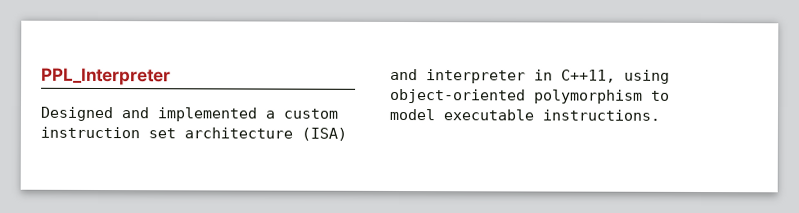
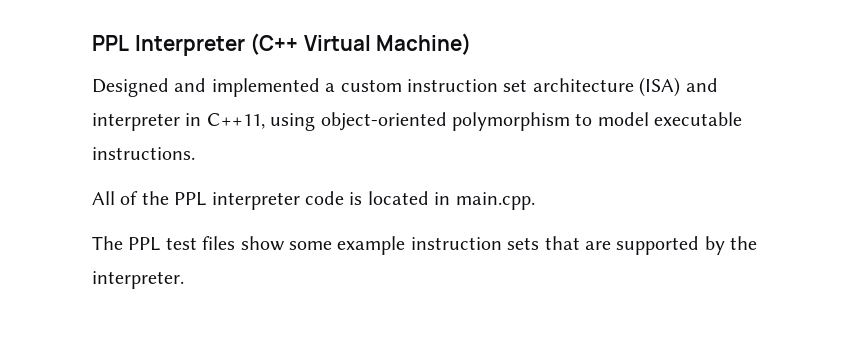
[41,67,171,86] PPL_Interpreter -> [92,33,472,56] PPL Interpreter (C++ Virtual Machine)
(660, 115) none -> [92,191,535,210] [92,236,758,255] [92,271,184,289] // All of the PPL interpreter code is located in main.cpp. // The PPL test files show some example instruction sets that are supported by the interpreter.

